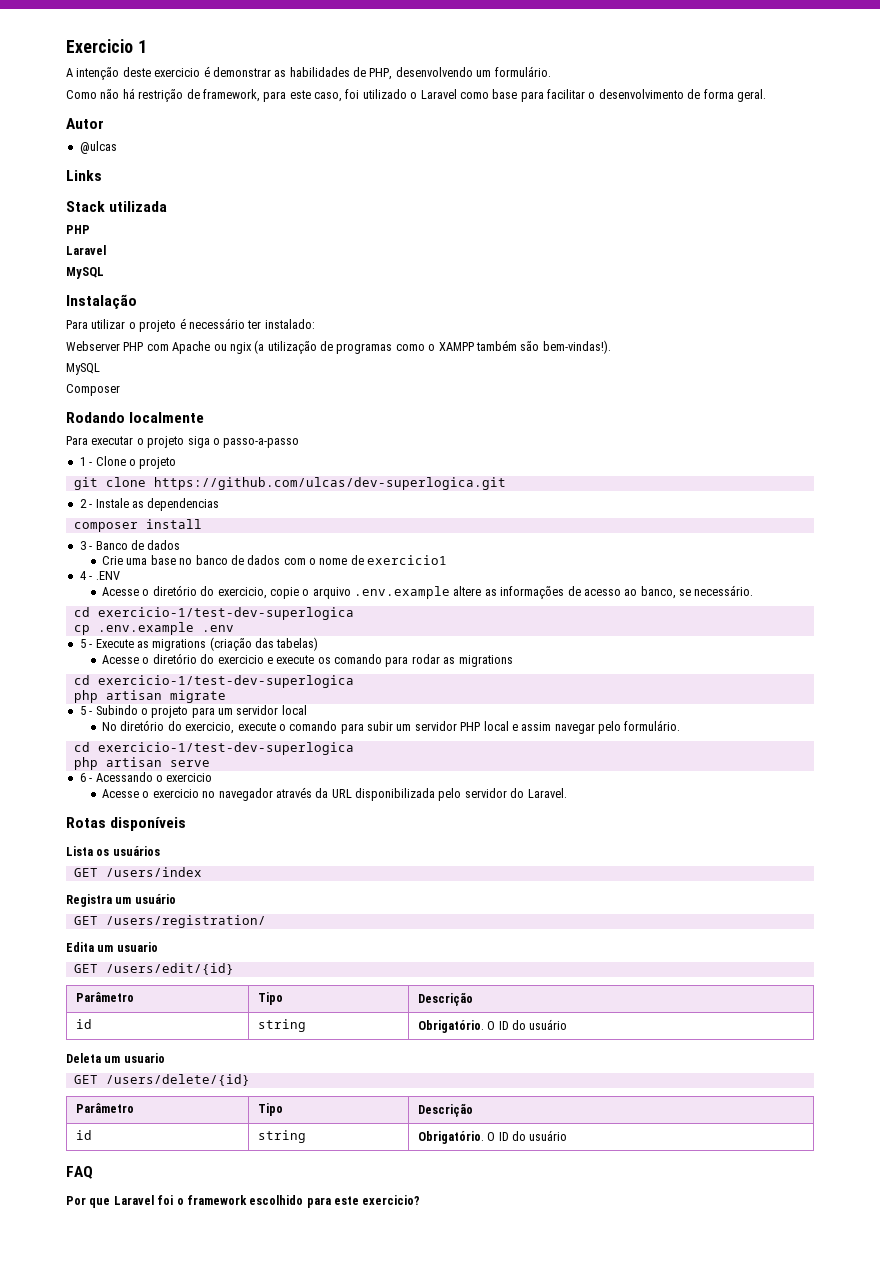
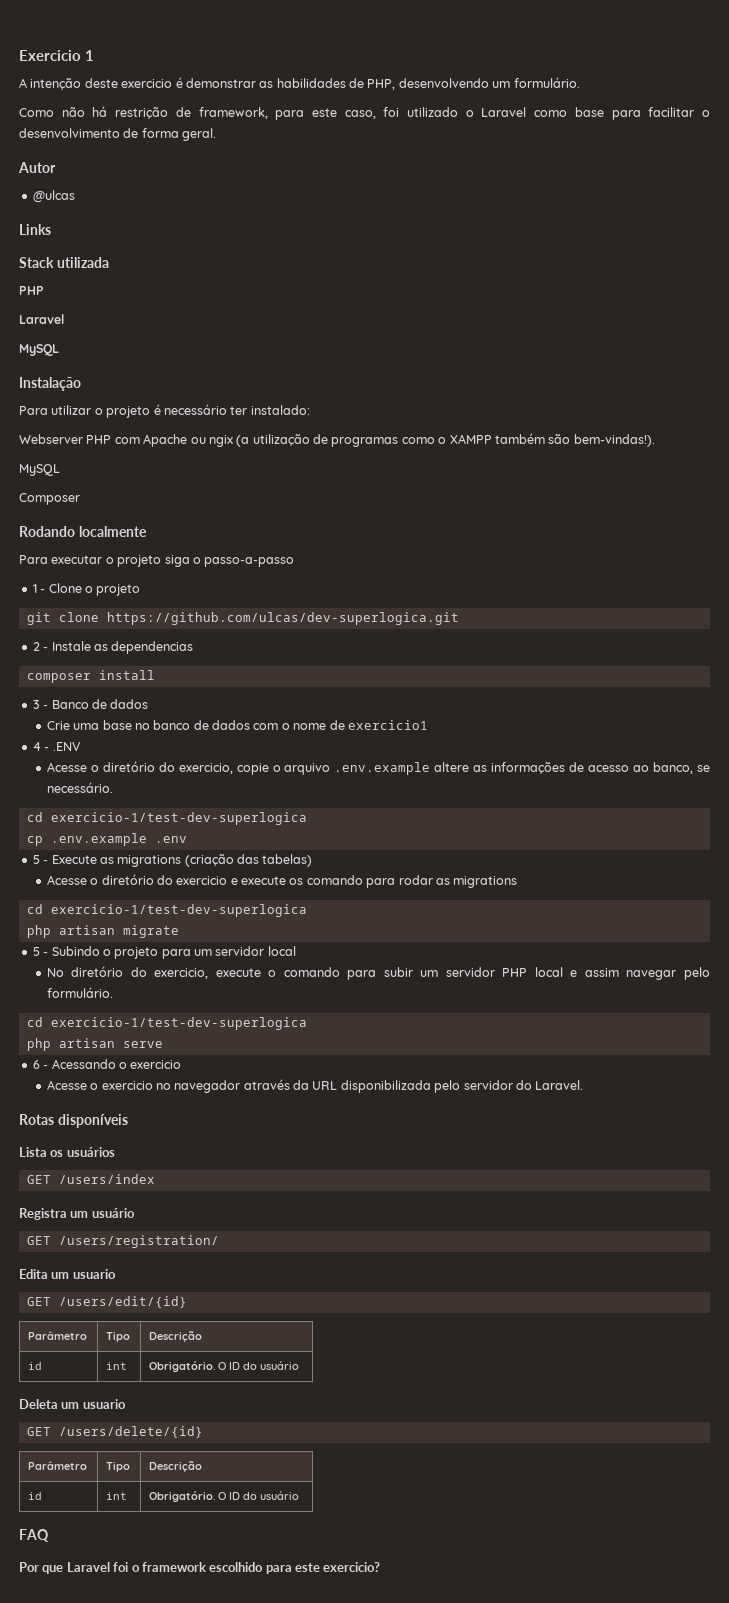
[257,1019,306,1032] string -> [106,1362,128,1370] int
[257,1130,306,1143] string -> [106,1492,128,1500] int

